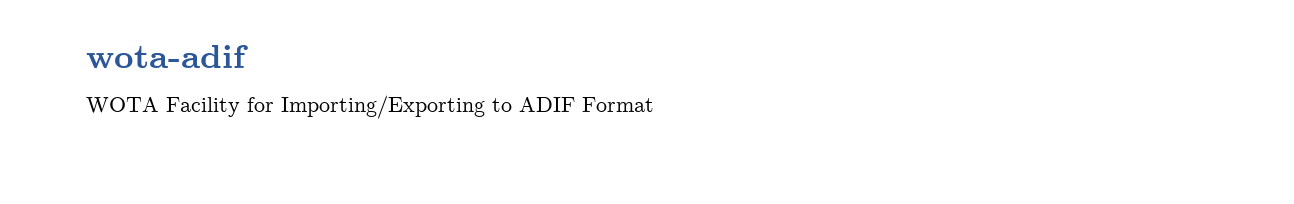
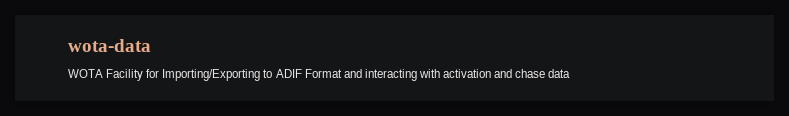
[86,45,248,69] wota-adif -> [68,39,151,52] wota-data
(654, 104) none -> [343,69,571,81] and interacting with activation and chase data

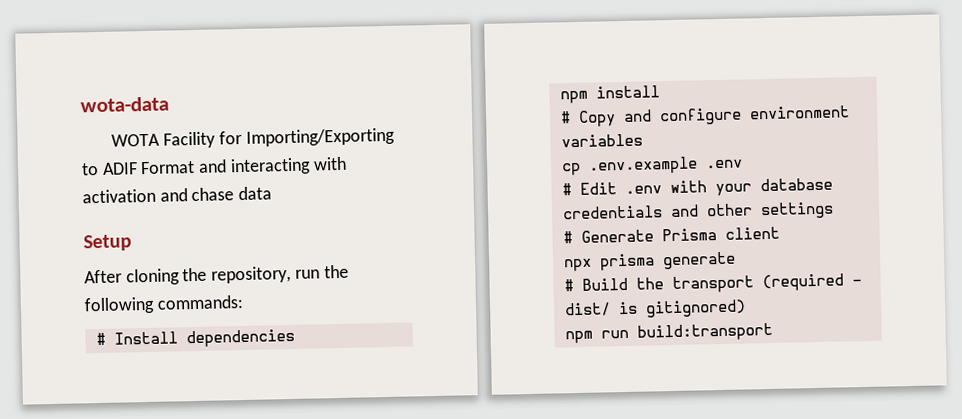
(571, 73) none -> [83,234,132,252] [84,264,349,286] [84,295,244,315] [95,328,295,348] [559,85,660,104] [559,105,850,127] [560,133,643,148] [561,156,743,176] [561,177,833,197] [561,201,834,220] [562,226,780,244] [563,251,736,272] [563,273,862,294] [563,299,746,318] [564,322,773,344] // Setup // After cloning the repository, run the following commands: // # Install dependencies // npm install // # Copy and configure environment variables // cp .env.example .env // # Edit .env with your database credentials and other settings // # Generate Prisma client // npx prisma generate // # Build the transport (required - dist/ is gitignored) // npm run build:transport

